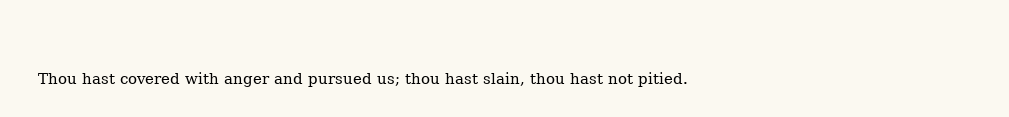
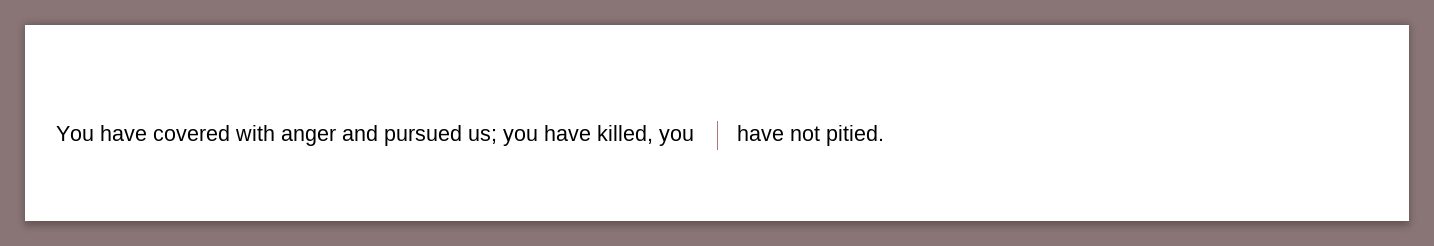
[38,73,115,84] Thou hast -> [56,125,147,141] You have
[405,72,603,86] thou hast slain, thou hast -> [503,125,784,146] you have killed, you have

